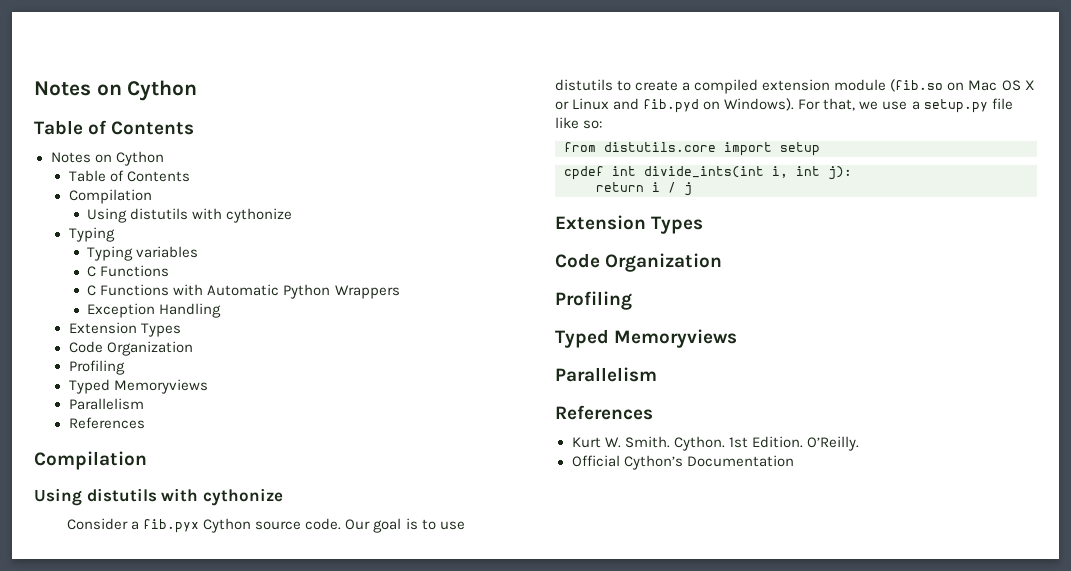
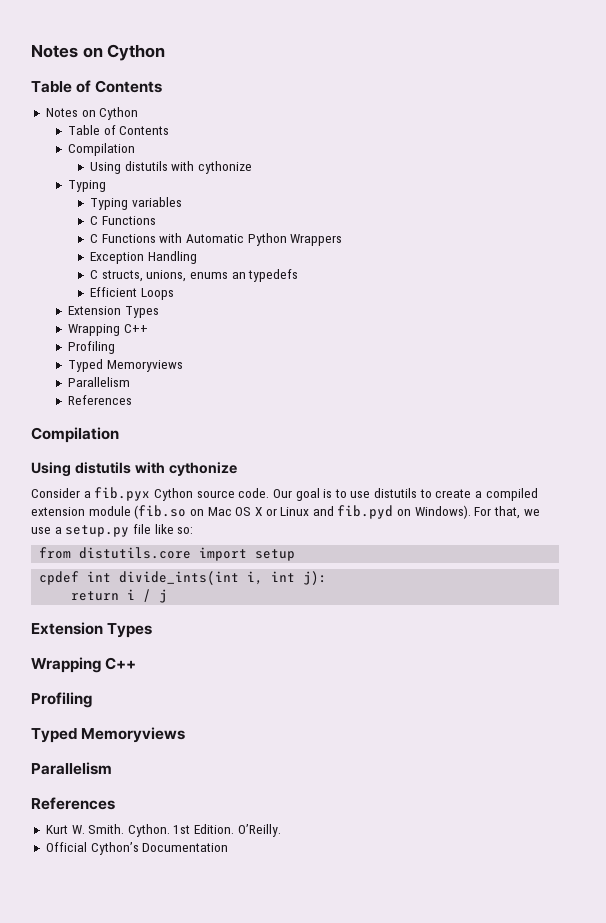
[68,322,181,337] [68,341,193,356] // Extension Types // Code Organization -> [89,269,299,282] [89,287,174,300] [67,306,159,318] [67,324,148,336] // C structs, unions, enums an typedefs // Efficient Loops // Extension Types // Wrapping C++
[555,253,723,272] Code Organization -> [31,657,137,673] Wrapping C++

